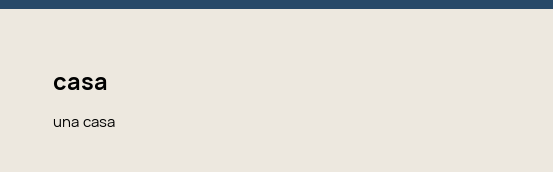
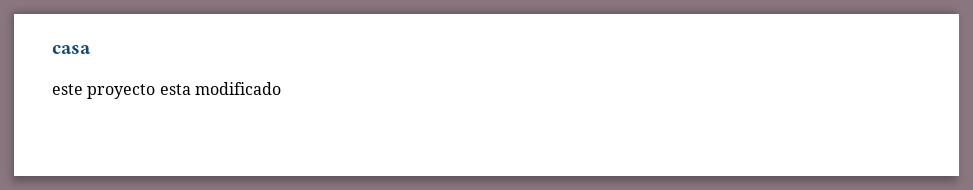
[53,119,116,127] una casa -> [52,82,281,99] este proyecto esta modificado

